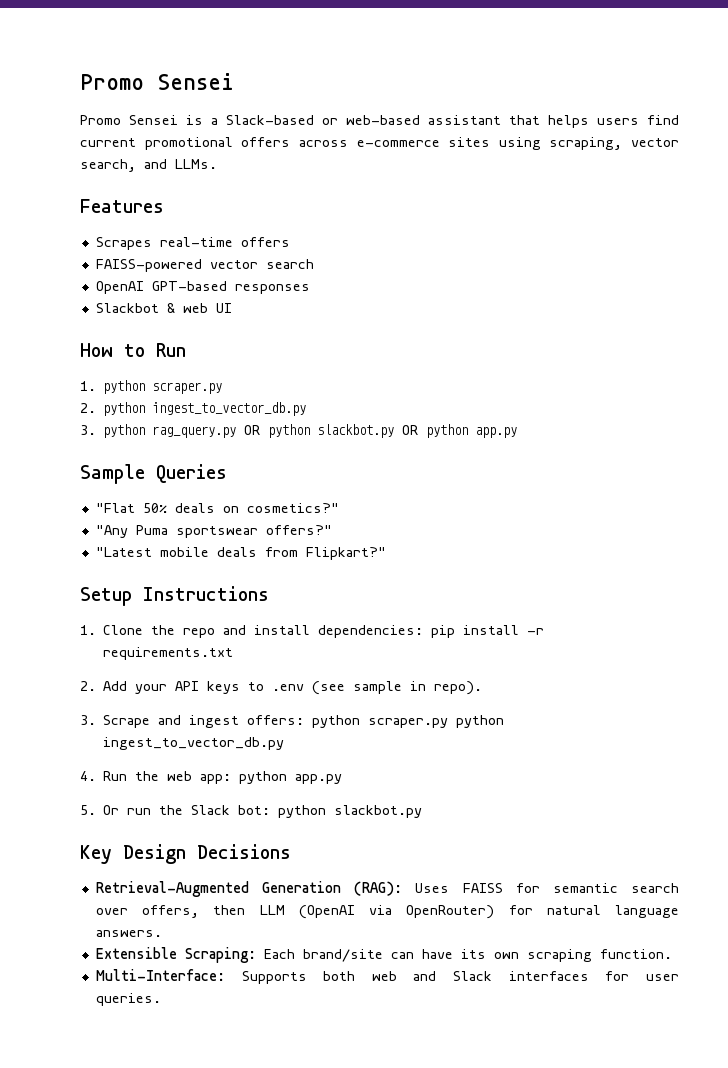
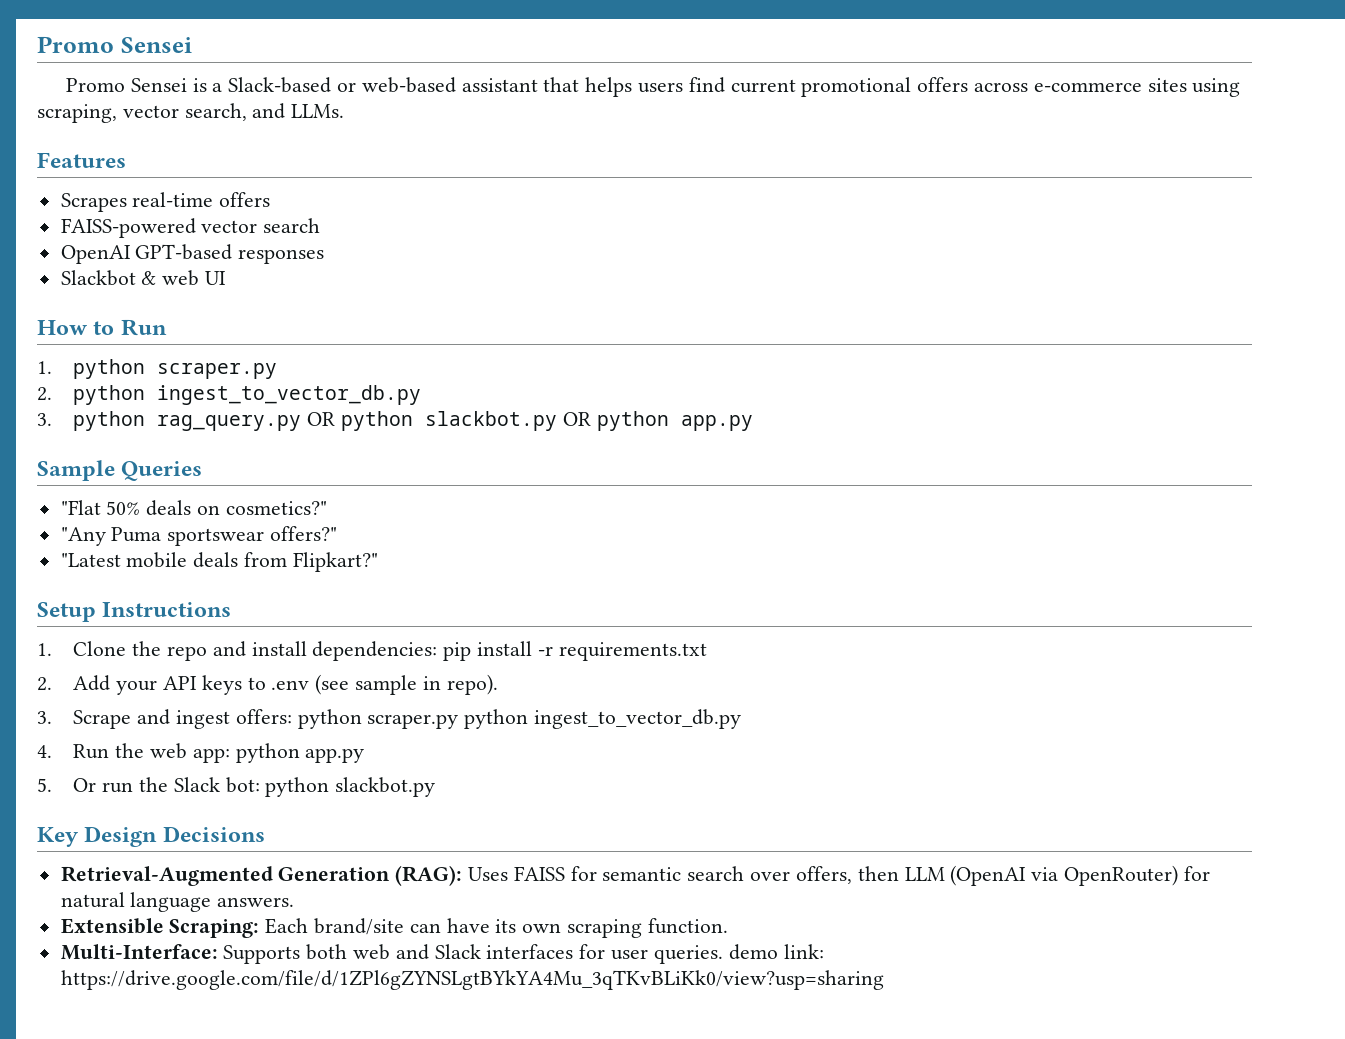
(161, 999) none -> [728,944,824,960] [60,970,884,990] demo link: https://drive.google.com/file/d/1ZPl6gZYNSLgtBYkYA4Mu_3qTKvBLiKk0/view?usp=sharing

